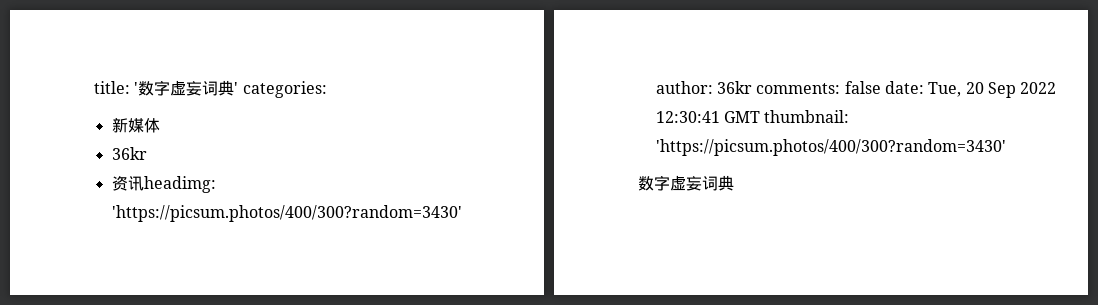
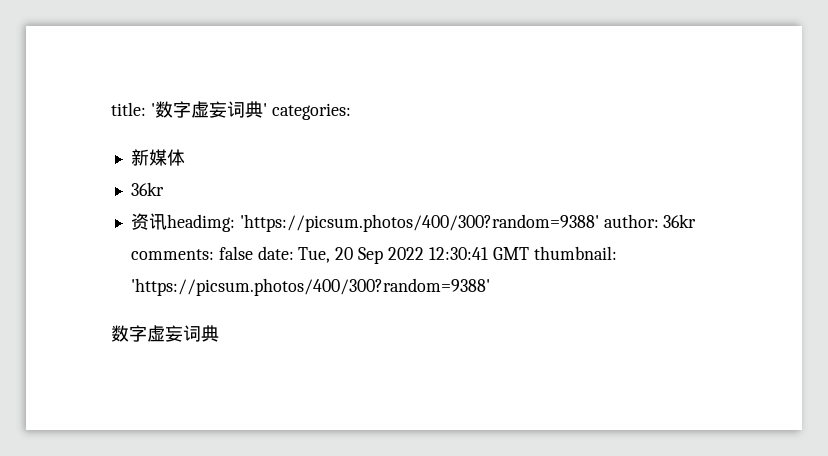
[111,205,462,222] 'https://picsum.photos/400/300?random=3430' -> [239,214,599,232] 'https://picsum.photos/400/300?random=9388'
[655,139,1006,156] 'https://picsum.photos/400/300?random=3430' -> [130,278,490,296] 'https://picsum.photos/400/300?random=9388'

